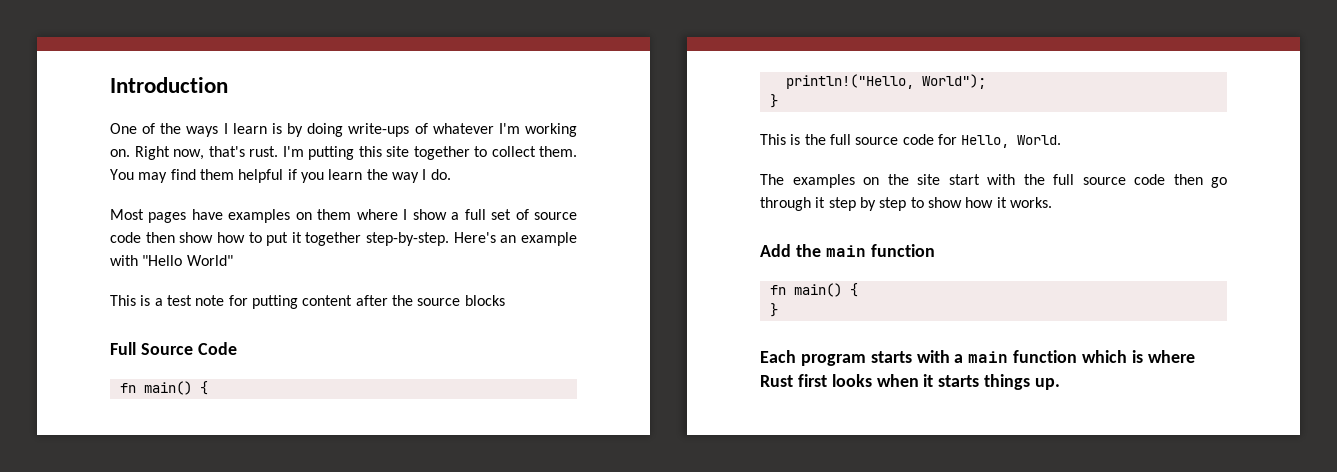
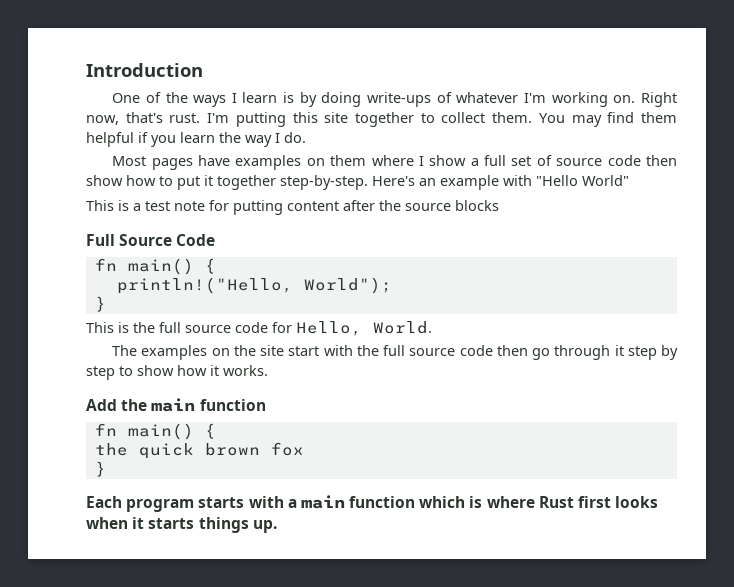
(858, 290) none -> [94,442,304,459] // the quick brown fox

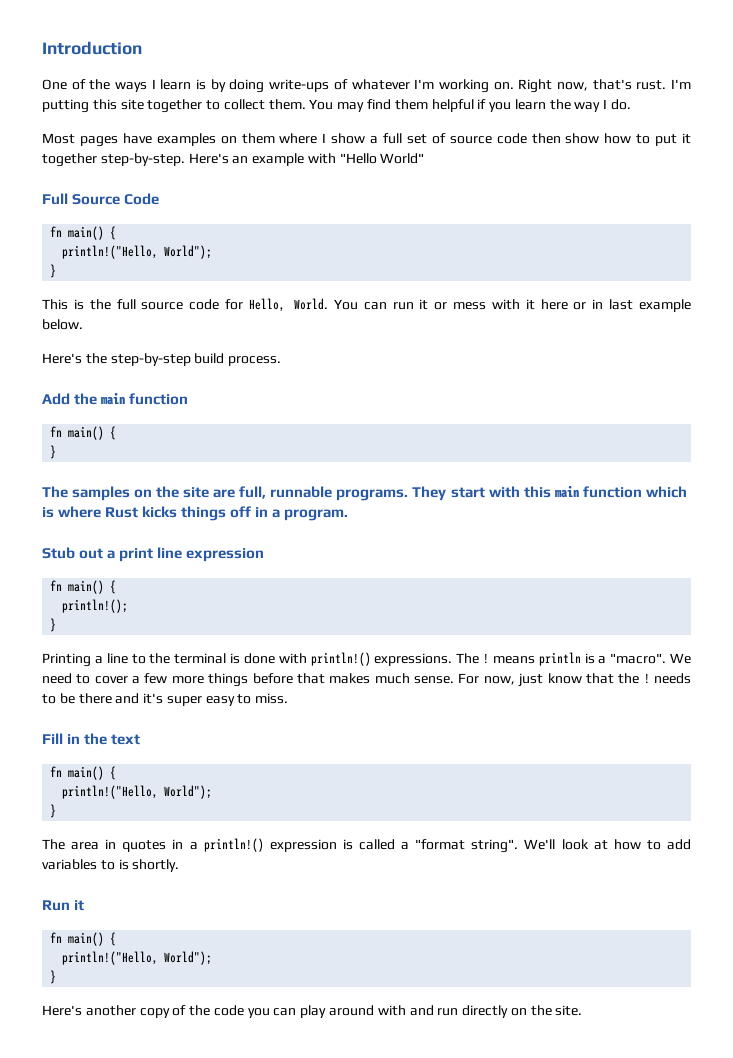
[86,200,499,215] // This is a test note for putting content after the source blocks -> (425, 158) none
[112,345,678,360] [86,365,268,380] // The examples on the site start with the full source code then go through it step by step to show how it works. -> [333,299,691,312] [42,319,83,330] [42,353,282,366] You can run it or mess with it here or in last example below. // Here's the step-by-step build process.
[94,442,304,459] [94,461,106,477] [86,496,297,512] the quick brown fox // } // Each program starts with a -> [50,445,57,459] [42,486,551,501] } // The samples on the site are full, runnable programs. They start with this
[578,496,659,508] [86,517,277,533] first looks when it starts things up. -> [142,506,349,521] [42,547,265,562] [50,580,117,594] [62,599,129,613] [50,618,57,632] [42,652,692,667] [42,673,691,687] [42,693,289,706] [42,733,141,745] [50,766,117,780] [62,785,213,799] [50,804,57,818] [42,838,691,853] [42,859,180,872] [42,900,85,911] [50,932,117,946] [62,951,213,965] [50,970,57,984] [42,1005,583,1018] kicks things off in a program. // Stub out a print line expression // fn main() { // println!(); // } // Printing a line to the terminal is done with println!() expressions. The ! means println is a "macro". We need to cover a few more things before that makes much sense. For now, just know that the ! needs to be there and it's super easy to miss. // Fill in the text // fn main() { // println!("Hello, World"); // } // The area in quotes in a println!() expression is called a "format string". We'll look at how to add variables to is shortly. // Run it // fn main() { // println!("Hello, World"); // } // Here's another copy of the code you can play around with and run directly on the site.

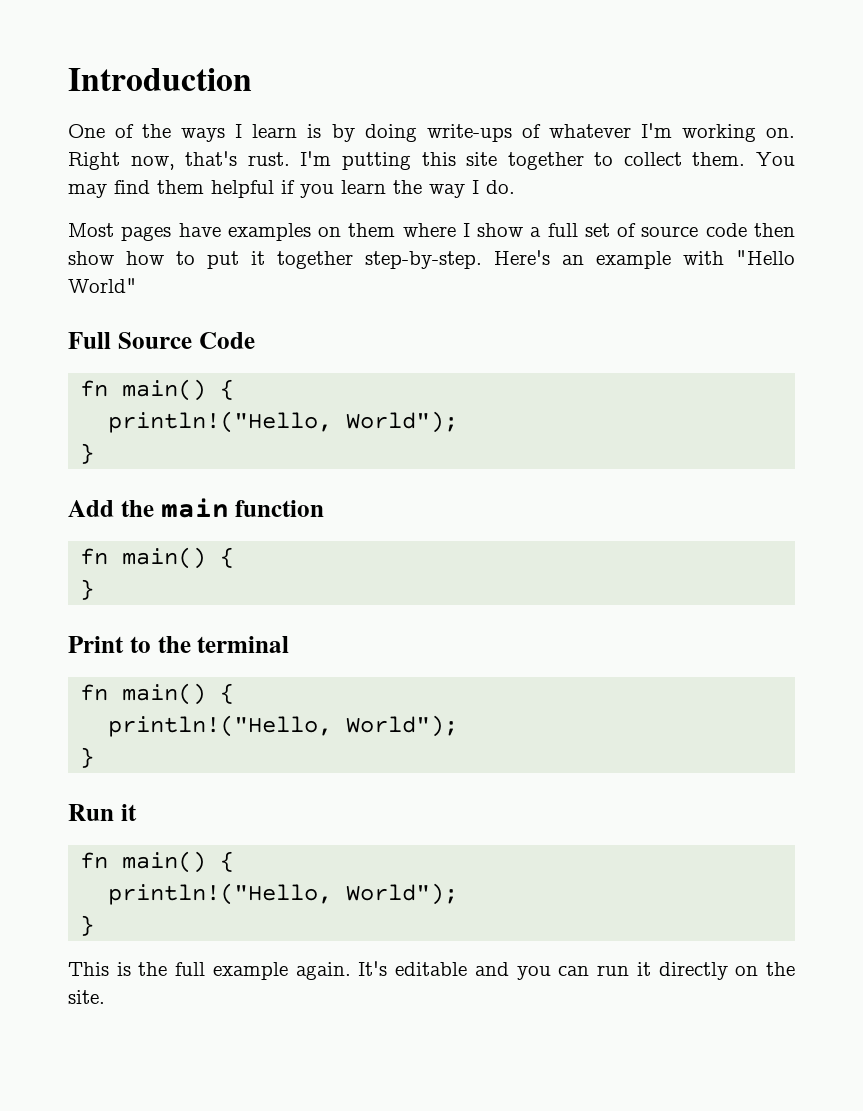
[42,298,691,312] [42,319,83,330] [42,353,282,366] // This is the full source code for Hello, World. You can run it or mess with it here or in last example below. // Here's the step-by-step build process. -> (95, 453) none
[42,485,687,501] [42,506,349,521] [42,547,265,562] [50,580,117,594] [62,599,129,613] [50,618,57,632] [42,652,692,667] [42,673,691,687] [42,693,289,706] [42,733,141,745] [50,766,117,780] [62,785,213,799] [50,804,57,818] [42,838,691,853] [42,859,180,872] The samples on the site are full, runnable programs. They start with this main function which is where Rust kicks things off in a program. // Stub out a print line expression // fn main() { // println!(); // } // Printing a line to the terminal is done with println!() expressions. The ! means println is a "macro". We need to cover a few more things before that makes much sense. For now, just know that the ! needs to be there and it's super easy to miss. // Fill in the text // fn main() { // println!("Hello, World"); // } // The area in quotes in a println!() expression is called a "format string". We'll look at how to add variables to is shortly. -> [68,636,290,653] [80,683,235,705] [108,715,459,737] [80,747,95,768] Print to the terminal // fn main() { // println!("Hello, World"); // }
[42,1005,459,1018] Here's another copy of the code you can play around with and run -> [68,961,651,980] This is the full example again. It's editable and you can run it

